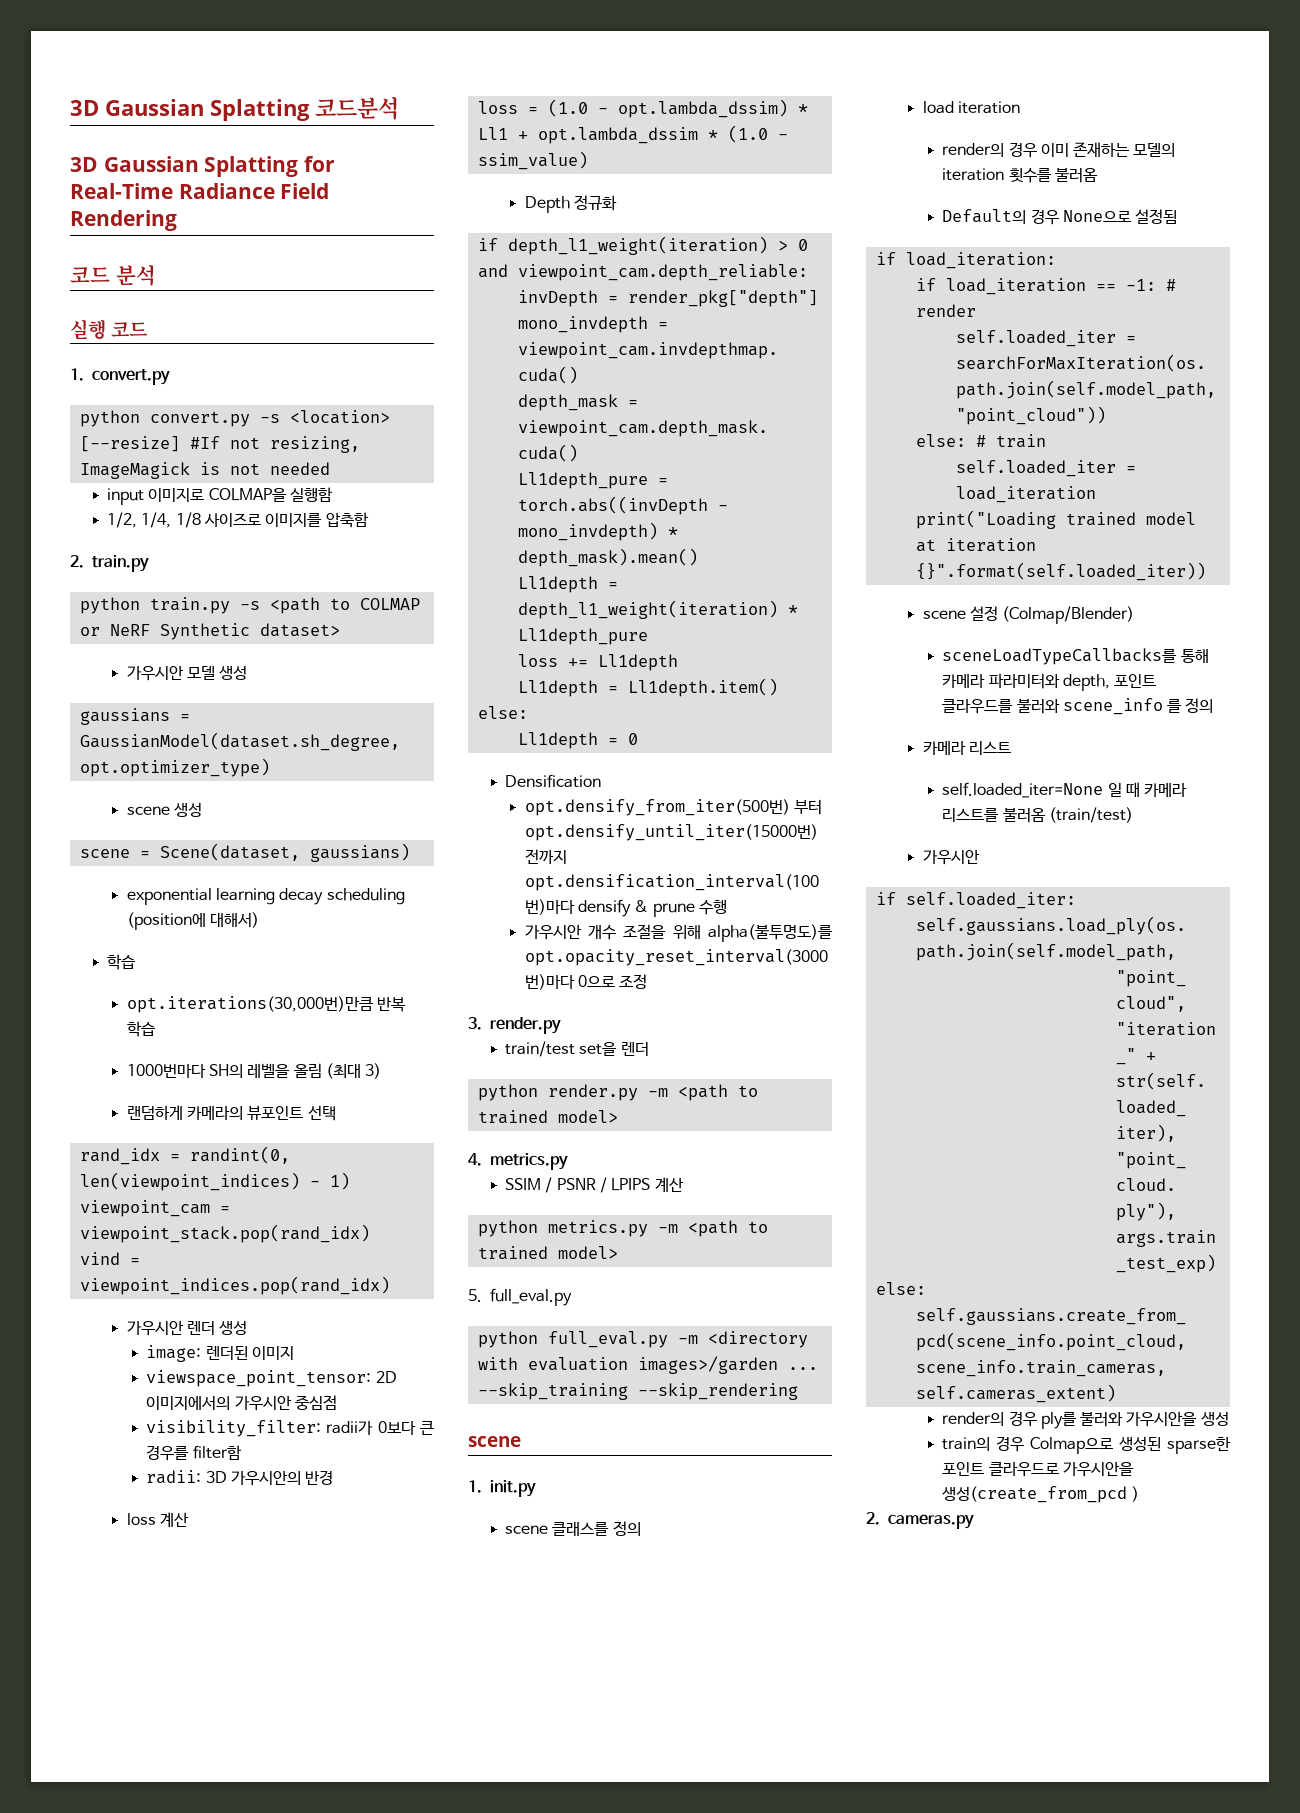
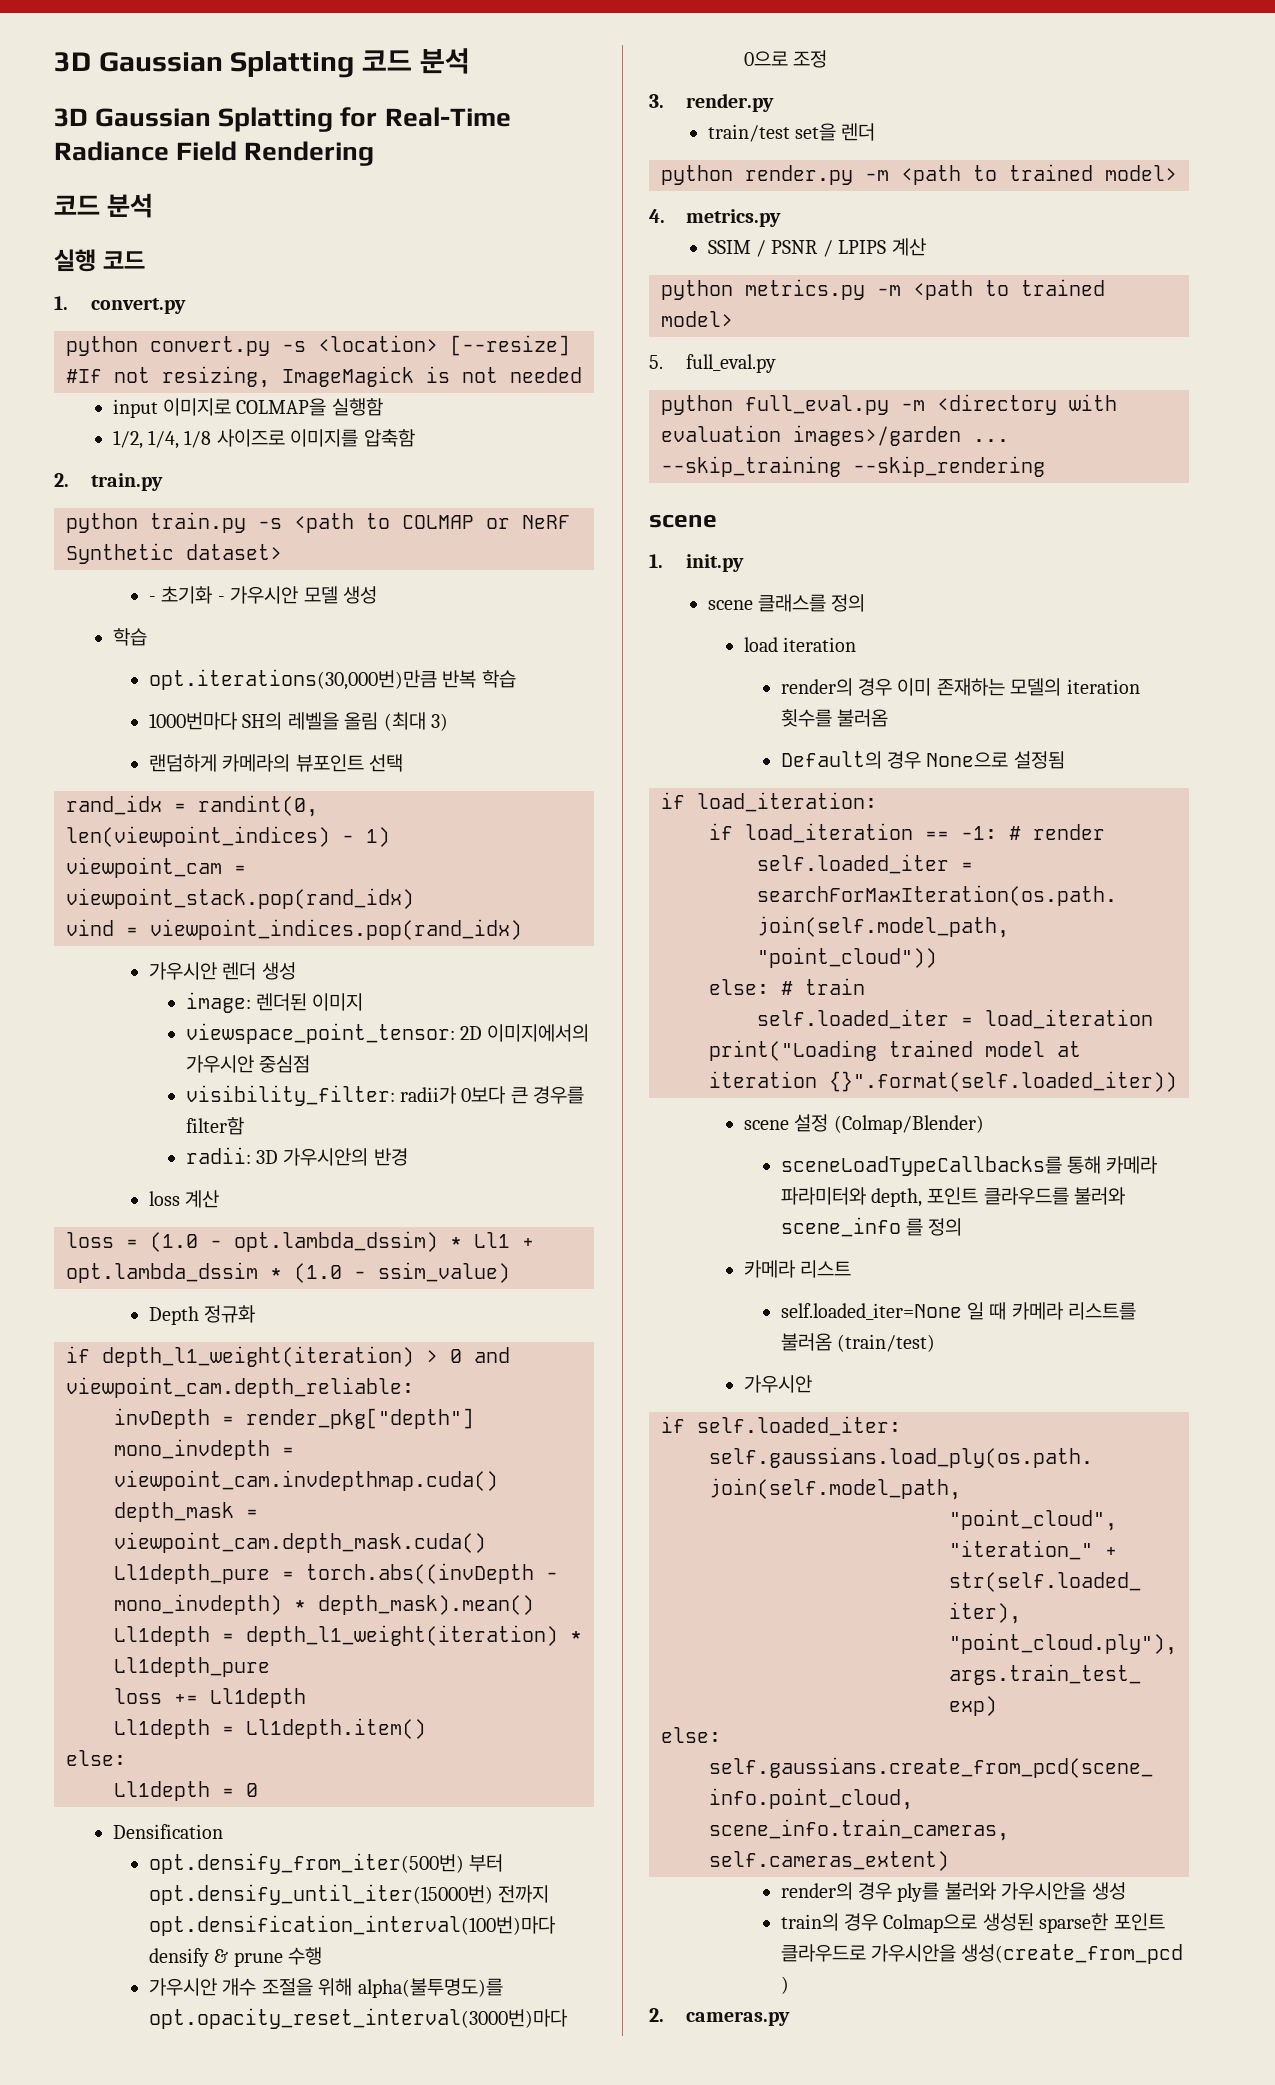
[70,97,399,121] 3D Gaussian Splatting 코드분석 -> [54,48,470,78] 3D Gaussian Splatting 코드 분석
(340, 630) none -> [149,586,225,604] - 초기화 -
[79,708,190,725] [79,732,400,751] [79,758,270,777] [126,802,202,817] [79,843,410,862] [126,888,405,905] [126,912,259,930] // gaussians = GaussianModel(dataset.sh_degree, opt.optimizer_type) // scene 생성 // scene = Scene(dataset, gaussians) // exponential learning decay scheduling (position에 대해서) -> (378, 595) none

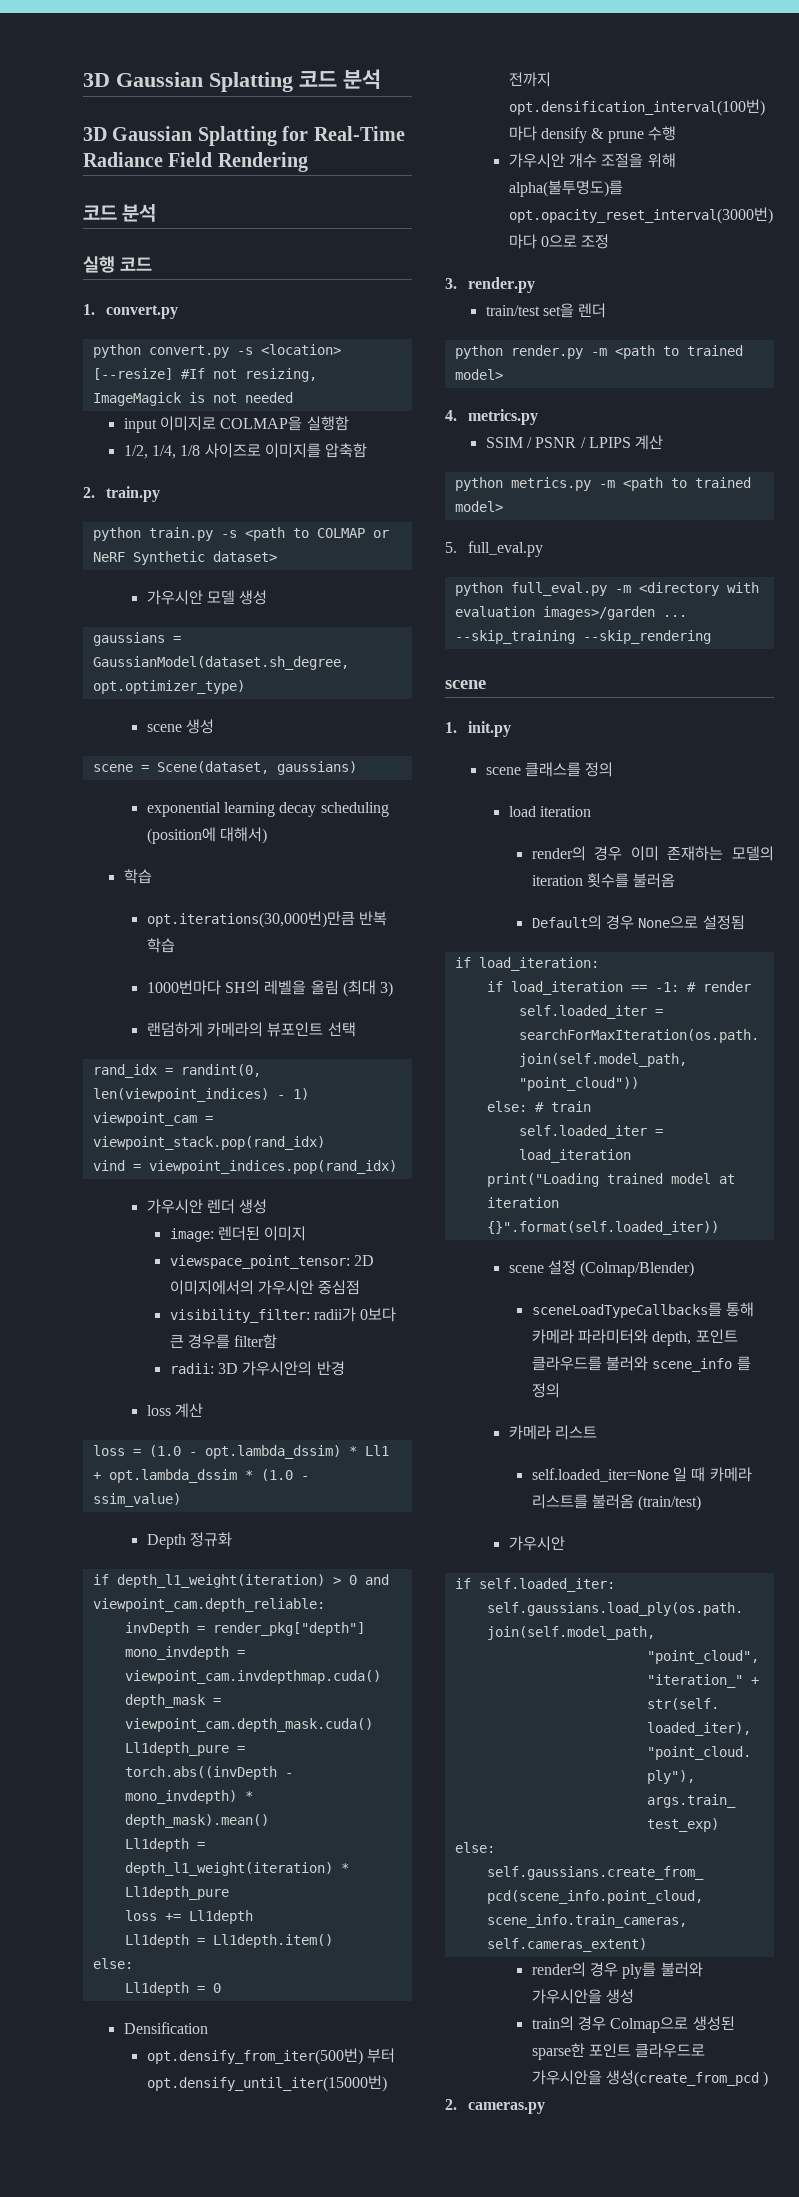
[149,586,225,604] - 초기화 - -> (277, 556) none
(378, 595) none -> [92,632,181,646] [92,656,349,670] [92,680,245,694] [146,719,214,734] [92,761,357,775] [146,802,389,817] [146,827,267,844] // gaussians = GaussianModel(dataset.sh_degree, opt.optimizer_type) // scene 생성 // scene = Scene(dataset, gaussians) // exponential learning decay scheduling (position에 대해서)

